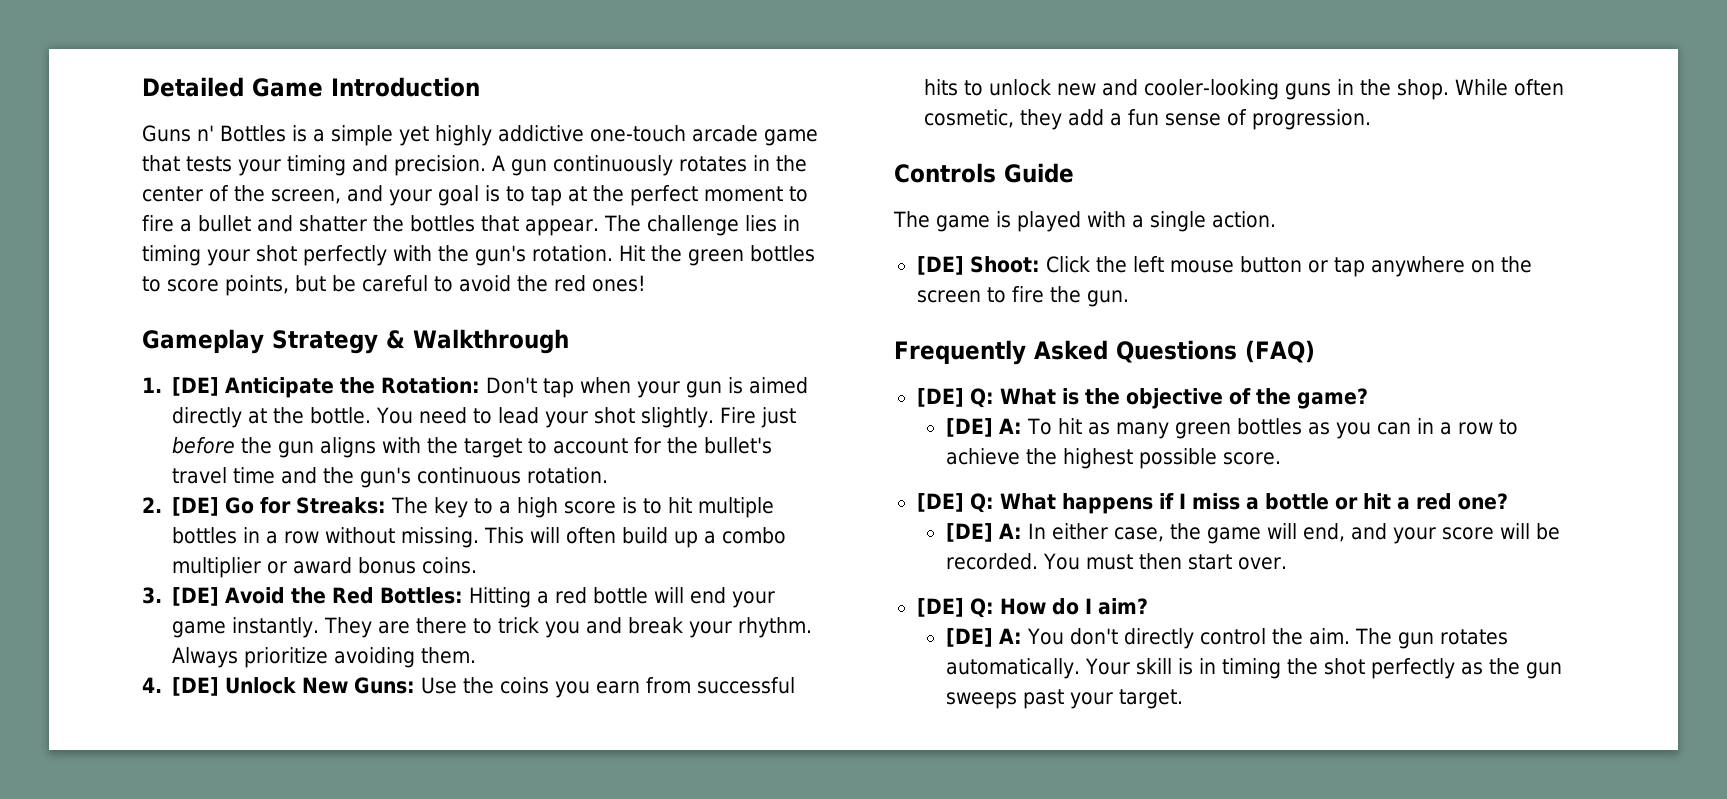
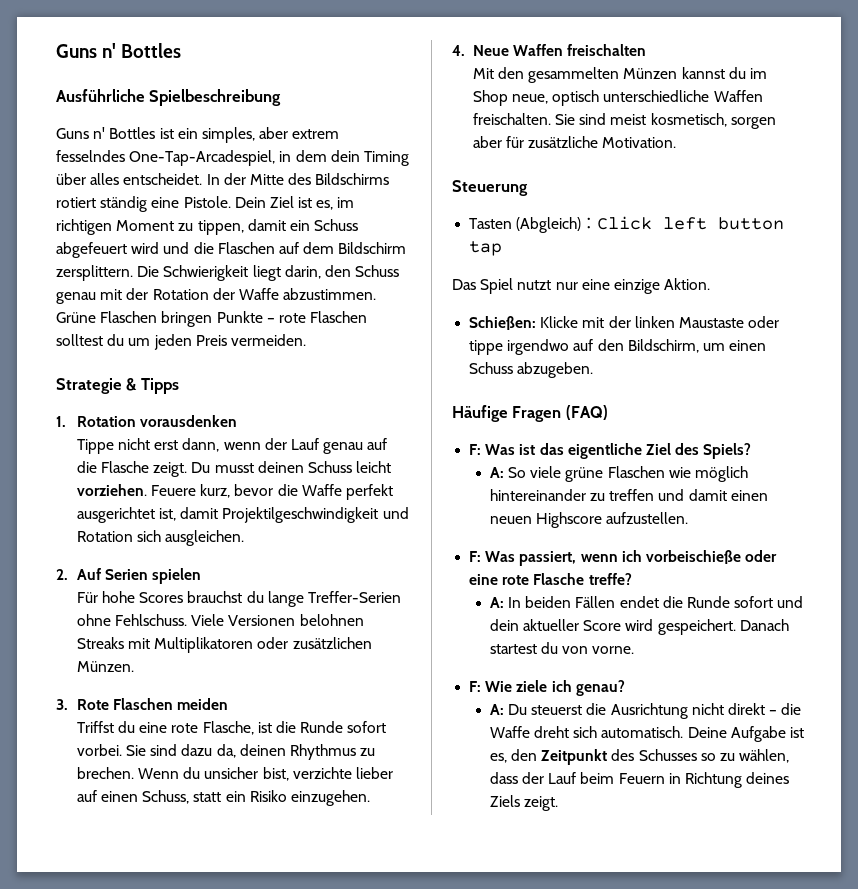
[142,77,480,97] [142,125,818,146] [142,155,807,176] [142,185,808,206] [142,215,800,236] [142,245,815,266] [142,275,646,296] [142,329,569,354] [142,377,809,398] [172,407,797,428] [172,437,773,458] [172,467,609,488] [142,497,775,518] [172,527,787,548] [172,557,478,578] [142,587,776,608] [172,617,813,638] [172,647,477,668] [142,677,796,698] [924,79,1565,100] [924,109,1372,130] [894,163,1074,183] [893,211,1276,232] [916,256,1532,277] [916,286,1129,307] [894,340,1315,365] [916,388,1368,409] [945,418,1518,439] [945,448,1281,469] [916,493,1508,514] [945,523,1560,544] [945,553,1287,570] [916,598,1148,618] [945,628,1508,649] [945,658,1562,679] [945,689,1183,709] Detailed Game Introduction // Guns n' Bottles is a simple yet highly addictive one-touch arcade game that tests your timing and precision. A gun continuously rotates in the center of the screen, and your goal is to tap at the perfect moment to fire a bullet and shatter the bottles that appear. The challenge lies in timing your shot perfectly with the gun's rotation. Hit the green bottles to score points, but be careful to avoid the red ones! // Gameplay Strategy & Walkthrough // 1. [DE] Anticipate the Rotation: Don't tap when your gun is aimed directly at the bottle. You need to lead your shot slightly. Fire just before the gun aligns with the target to account for the bullet's travel time and the gun's continuous rotation. // 2. [DE] Go for Streaks: The key to a high score is to hit multiple bottles in a row without missing. This will often build up a combo multiplier or award bonus coins. // 3. [DE] Avoid the Red Bottles: Hitting a red bottle will end your game instantly. They are there to trick you and break your rhythm. Always prioritize avoiding them. // 4. [DE] Unlock New Guns: Use the coins you earn from successful hits to unlock new and cooler-looking guns in the shop. While often cosmetic, they add a fun sense of progression. // Controls Guide // The game is played with a single action. // [DE] Shoot: Click the left mouse button or tap anywhere on the screen to fire the gun. // Frequently Asked Questions (FAQ) // [DE] Q: What is the objective of the game? // [DE] A: To hit as many green bottles as you can in a row to achieve the highest possible score. // [DE] Q: What happens if I miss a bottle or hit a red one? // [DE] A: In either case, the game will end, and your score will be recorded. You must then start over. // [DE] Q: How do I aim? // [DE] A: You don't directly control the aim. The gun rotates automatically. Your skill is in timing the shot perfectly as the gun sweeps past your target. -> [56,43,182,58] [56,89,282,106] [56,127,340,143] [56,150,409,166] [56,173,390,185] [56,196,355,212] [56,219,359,235] [56,242,407,258] [56,265,400,281] [56,288,377,304] [56,311,368,327] [56,334,306,350] [56,378,179,394] [56,415,238,427] [76,438,388,454] [76,461,392,477] [76,484,393,500] [76,507,409,523] [76,530,245,546] [56,568,202,584] [76,591,401,607] [76,614,364,626] [76,637,372,653] [76,661,134,672] [56,698,229,710] [76,721,387,735] [76,744,376,760] [76,767,393,781] [76,790,370,806] [452,44,647,56] [472,67,767,83] [472,90,763,106] [472,113,776,129] [472,136,677,148] [452,180,528,196] [469,216,785,233] [469,241,503,256] [452,278,711,294] [469,316,780,330] [469,339,767,355] [469,362,594,378] [452,405,608,422] [469,443,752,459] [489,466,748,482] [489,489,768,501] [489,512,689,528] [469,550,778,566] [469,573,632,585] [489,596,804,608] [489,619,789,635] [489,642,635,654] [469,680,625,696] [489,703,802,719] [489,726,804,742] [489,749,790,765] [489,772,790,788] [489,795,559,811] Guns n' Bottles // Ausführliche Spielbeschreibung // Guns n' Bottles ist ein simples, aber extrem fesselndes One-Tap-Arcadespiel, in dem dein Timing über alles entscheidet. In der Mitte des Bildschirms rotiert ständig eine Pistole. Dein Ziel ist es, im richtigen Moment zu tippen, damit ein Schuss abgefeuert wird und die Flaschen auf dem Bildschirm zersplittern. Die Schwierigkeit liegt darin, den Schuss genau mit der Rotation der Waffe abzustimmen. Grüne Flaschen bringen Punkte – rote Flaschen solltest du um jeden Preis vermeiden. // Strategie & Tipps // 1. Rotation vorausdenken // Tippe nicht erst dann, wenn der Lauf genau auf die Flasche zeigt. Du musst deinen Schuss leicht vorziehen. Feuere kurz, bevor die Waffe perfekt ausgerichtet ist, damit Projektilgeschwindigkeit und Rotation sich ausgleichen. // 2. Auf Serien spielen // Für hohe Scores brauchst du lange Treffer-Serien ohne Fehlschuss. Viele Versionen belohnen Streaks mit Multiplikatoren oder zusätzlichen Münzen. // 3. Rote Flaschen meiden // Triffst du eine rote Flasche, ist die Runde sofort vorbei. Sie sind dazu da, deinen Rhythmus zu brechen. Wenn du unsicher bist, verzichte lieber auf einen Schuss, statt ein Risiko einzugehen. // 4. Neue Waffen freischalten // Mit den gesammelten Münzen kannst du im Shop neue, optisch unterschiedliche Waffen freischalten. Sie sind meist kosmetisch, sorgen aber für zusätzliche Motivation. // Steuerung // Tasten (Abgleich)：Click left button tap // Das Spiel nutzt nur eine einzige Aktion. // Schießen: Klicke mit der linken Maustaste oder tippe irgendwo auf den Bildschirm, um einen Schuss abzugeben. // Häufige Fragen (FAQ) // F: Was ist das eigentliche Ziel des Spiels? // A: So viele grüne Flaschen wie möglich hintereinander zu treffen und damit einen neuen Highscore aufzustellen. // F: Was passiert, wenn ich vorbeischieße oder eine rote Flasche treffe? // A: In beiden Fällen endet die Runde sofort und dein aktueller Score wird gespeichert. Danach startest du von vorne. // F: Wie ziele ich genau? // A: Du steuerst die Ausrichtung nicht direkt – die Waffe dreht sich automatisch. Deine Aufgabe ist es, den Zeitpunkt des Schusses so zu wählen, dass der Lauf beim Feuern in Richtung deines Ziels zeigt.

